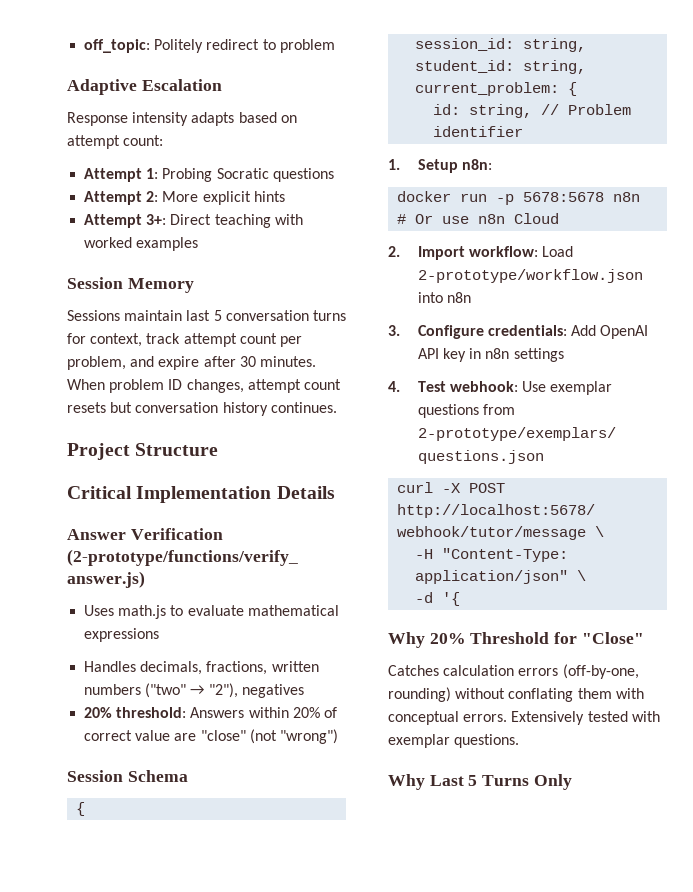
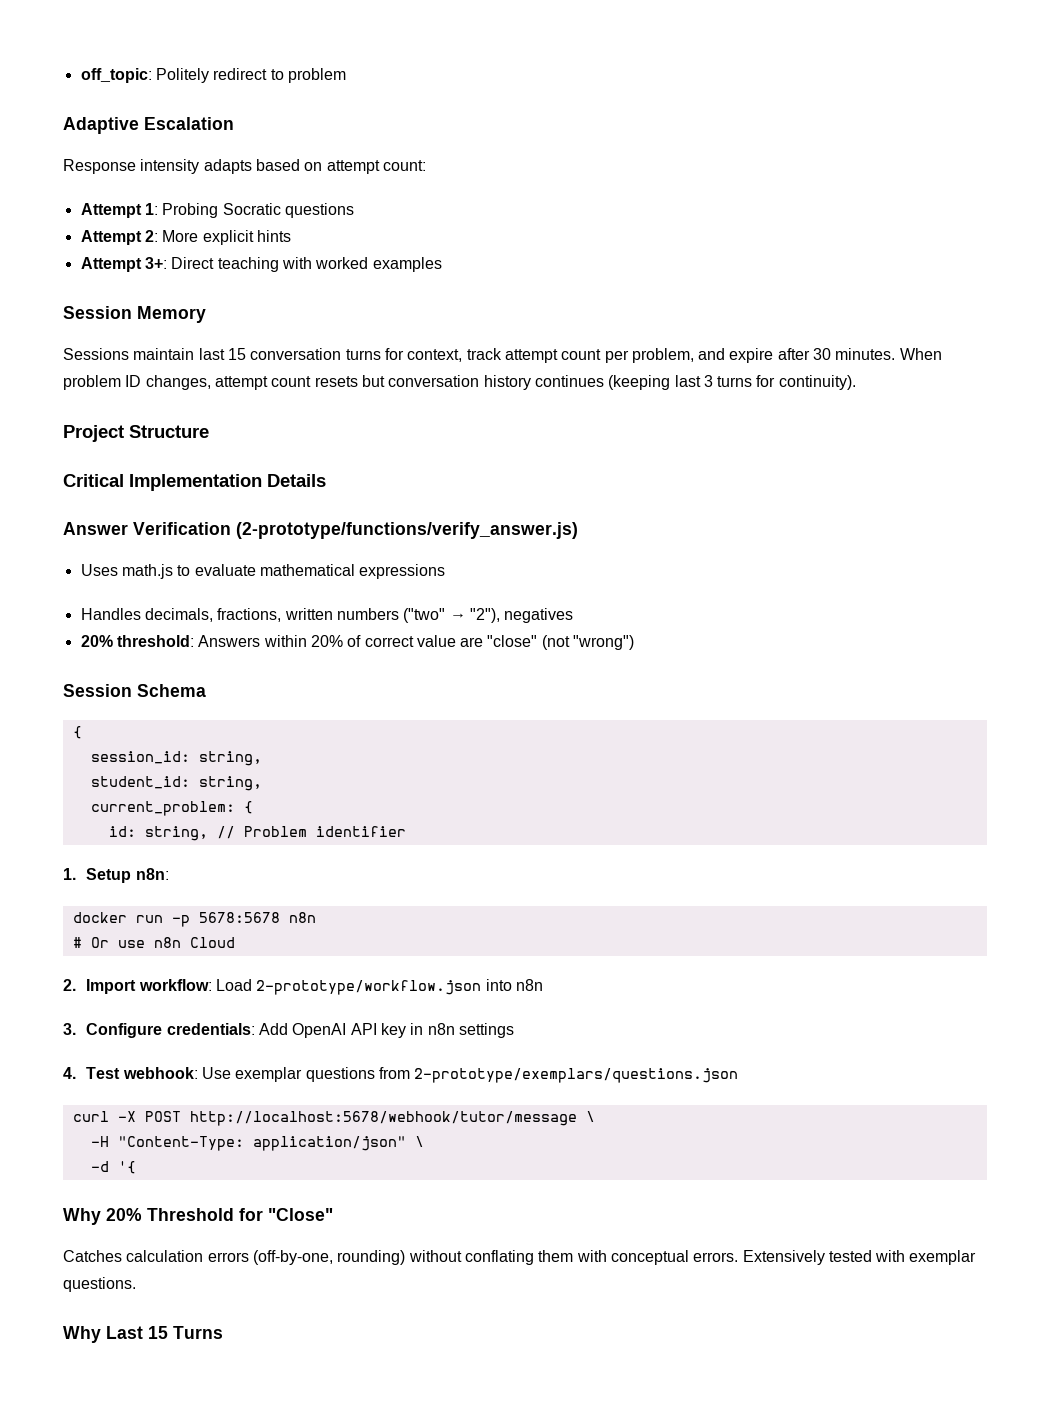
[213,310,222,321] 5 -> [227,348,246,360] 15
[270,402,337,413] continues. -> [534,375,856,390] continues (keeping last 3 turns for continuity).
[468,774,572,790] 5 Turns Only -> [148,1326,223,1339] 15 Turns

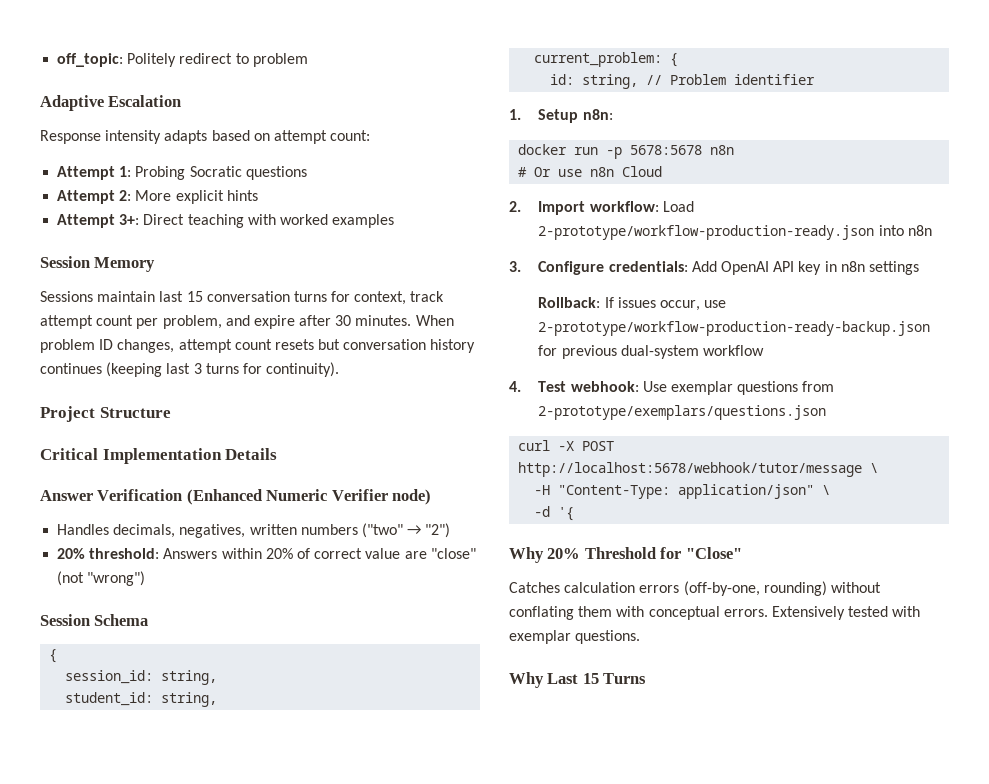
[236,522,578,539] [80,564,446,579] (2-prototype/functions/verify_answer.js) // Uses math.js to evaluate mathematical expressions -> [186,489,432,505] (Enhanced Numeric Verifier node)
[217,608,282,622] fractions, -> [179,524,246,538] negatives,
[469,608,574,623] "2"), negatives -> [425,523,451,538] "2")
[256,980,482,995] 2-prototype/workflow.json -> [538,225,875,240] 2-prototype/workflow-production-ready.json
(514, 1030) none -> [538,297,727,311] [538,321,931,336] [538,345,764,359] // Rollback: If issues occur, use 2-prototype/workflow-production-ready-backup.json for previous dual-system workflow

